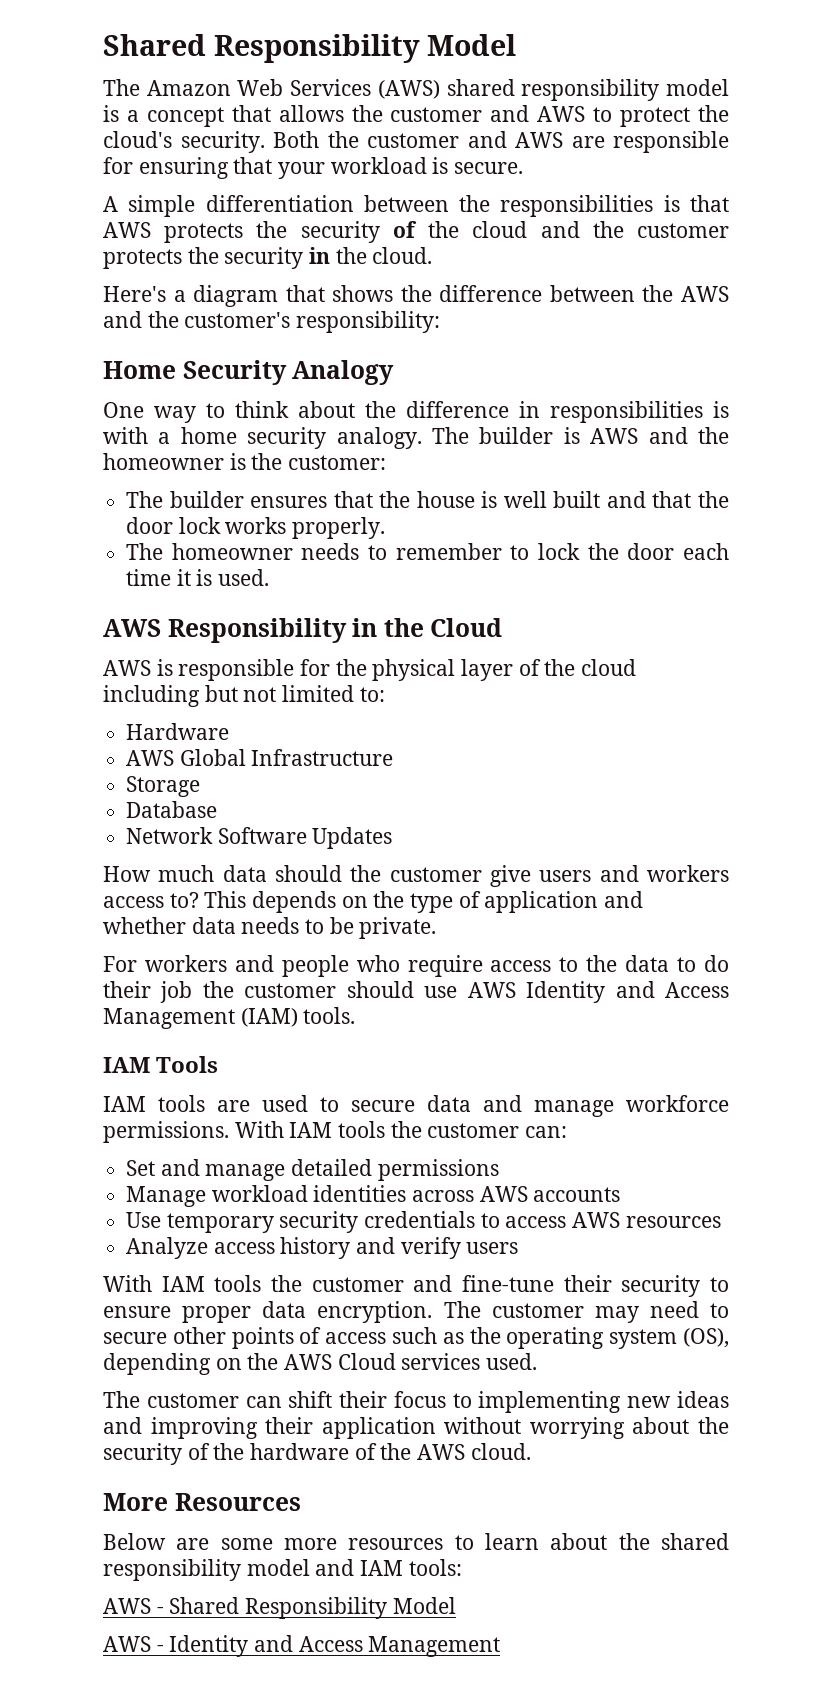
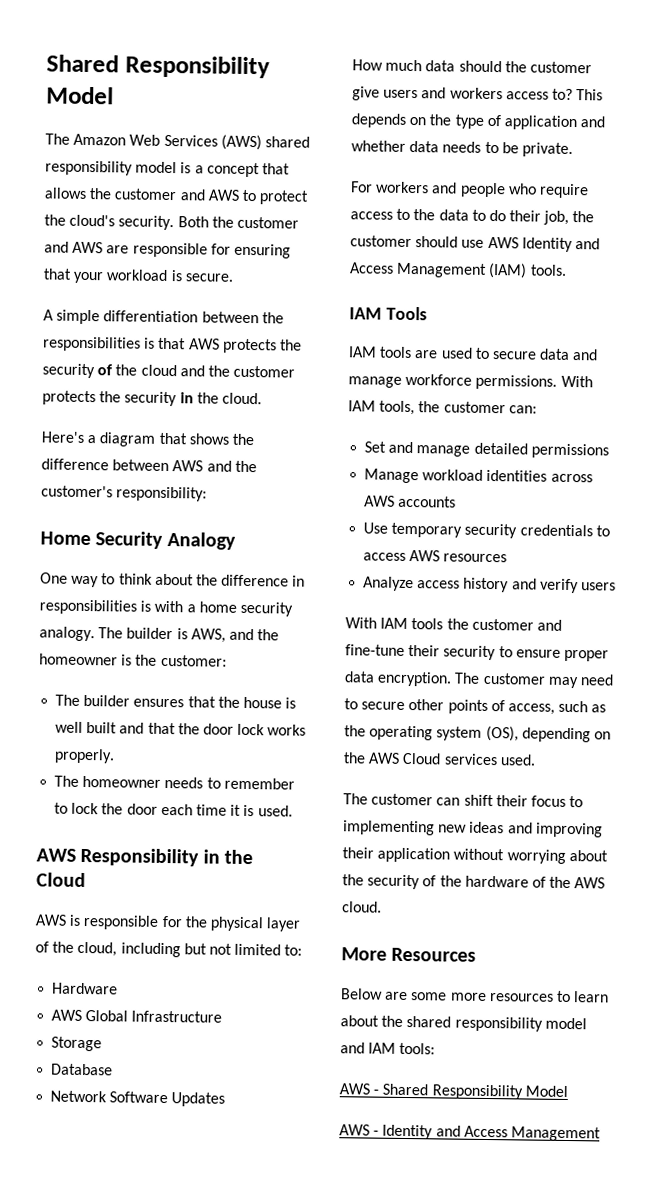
[642,285,674,302] the -> (170, 465) none
[590,428,639,444] AWS -> [190,628,226,643] AWS,
[581,659,637,676] cloud -> [77,941,118,957] cloud,
[160,981,193,1003] job -> [543,210,570,225] job,
[338,1121,386,1138] tools -> [379,400,416,416] tools,
[325,1332,387,1344] access -> [507,703,555,715] access,

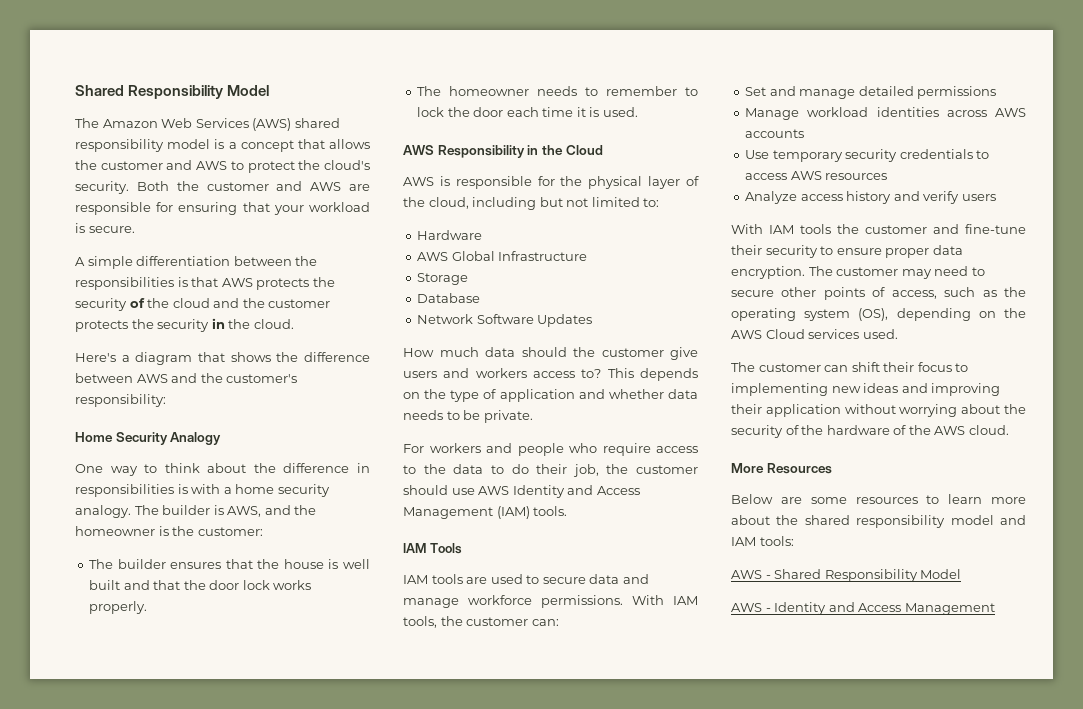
[449,992,487,1001] more -> (847, 500) none
(610, 997) none -> [991,497,1026,504] more

